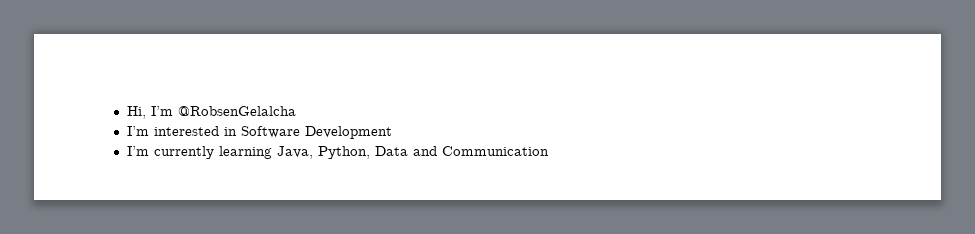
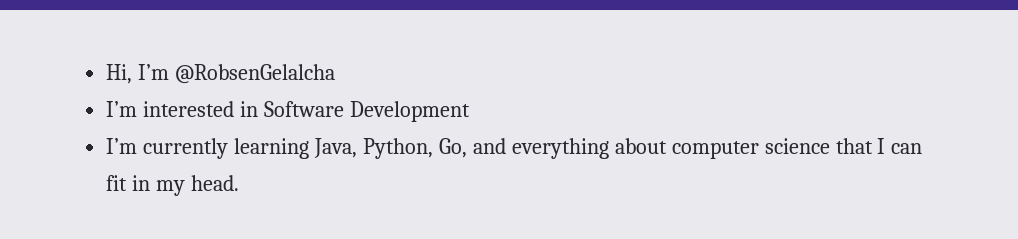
[374,146,549,156] Data and Communication -> [438,138,923,159] [106,175,240,196] Go, and everything about computer science that I can fit in my head.

